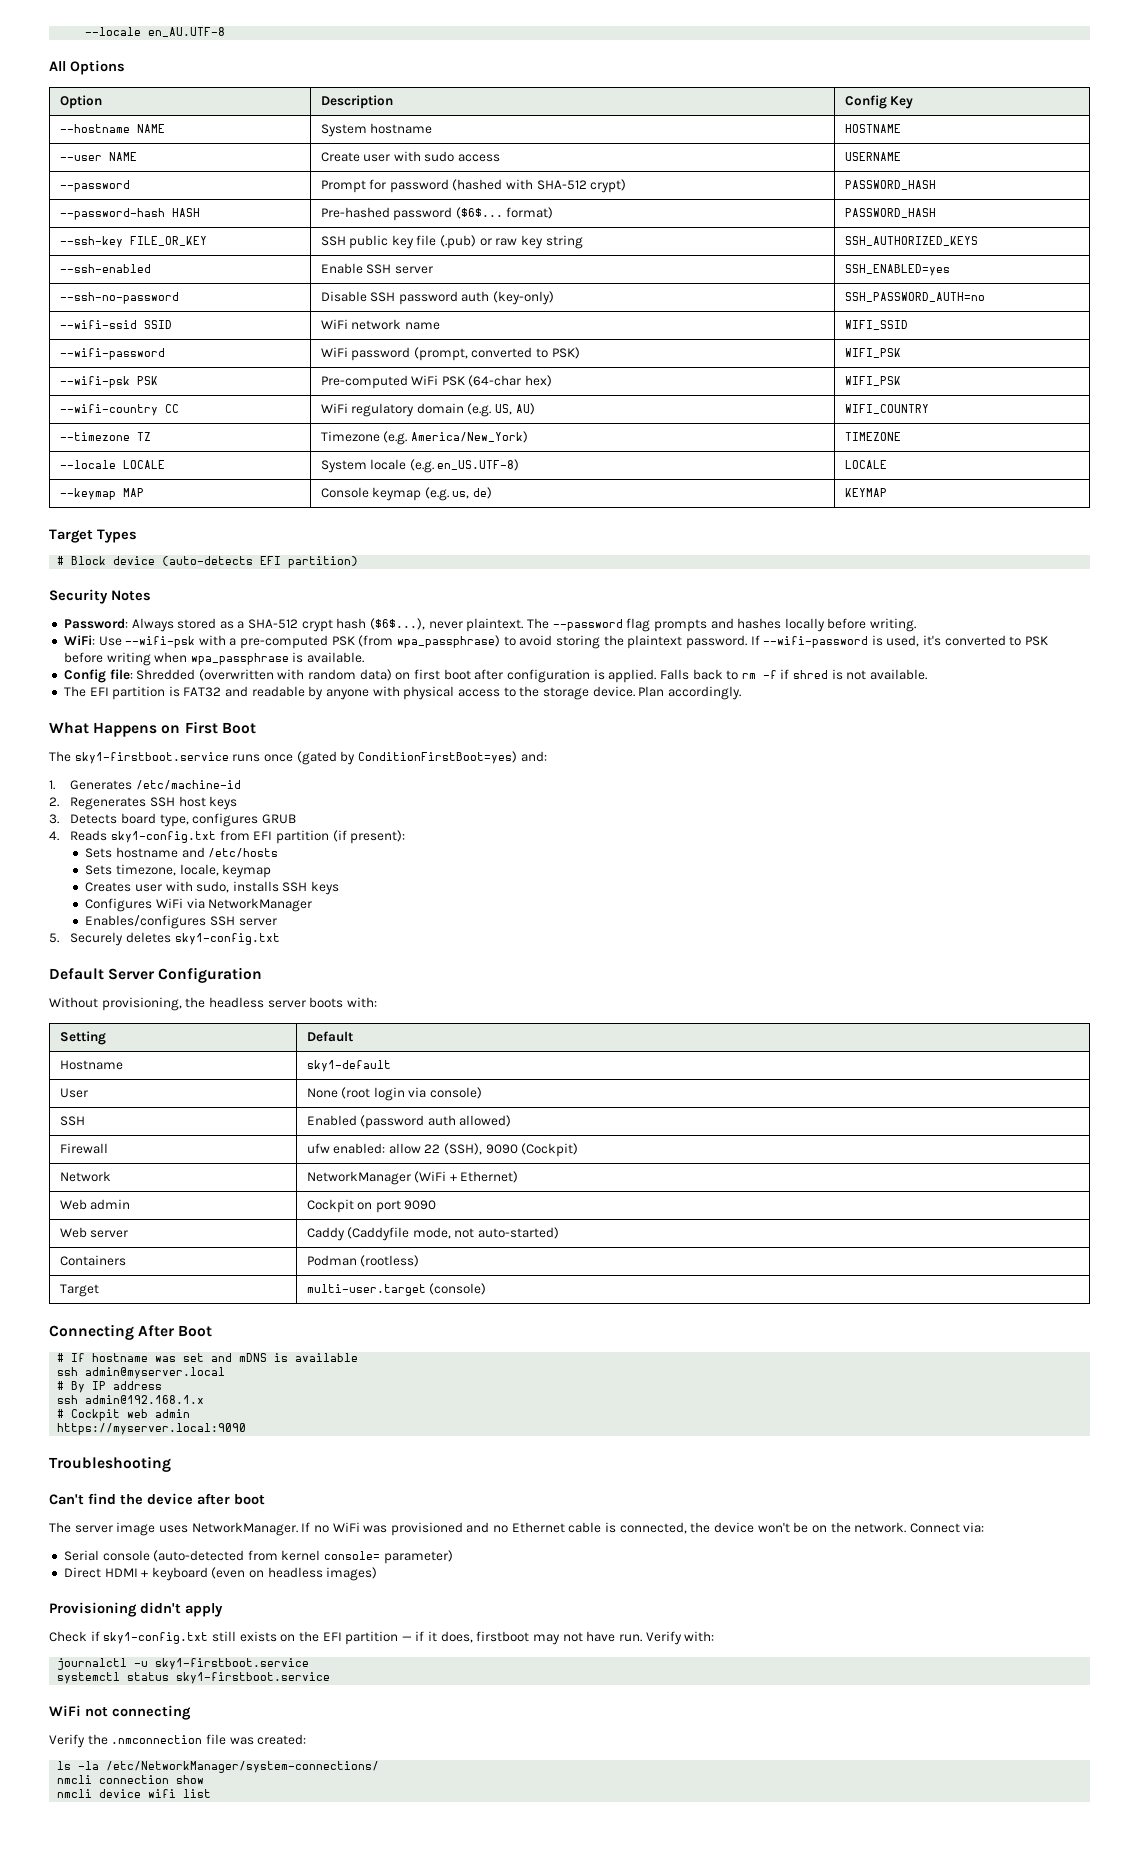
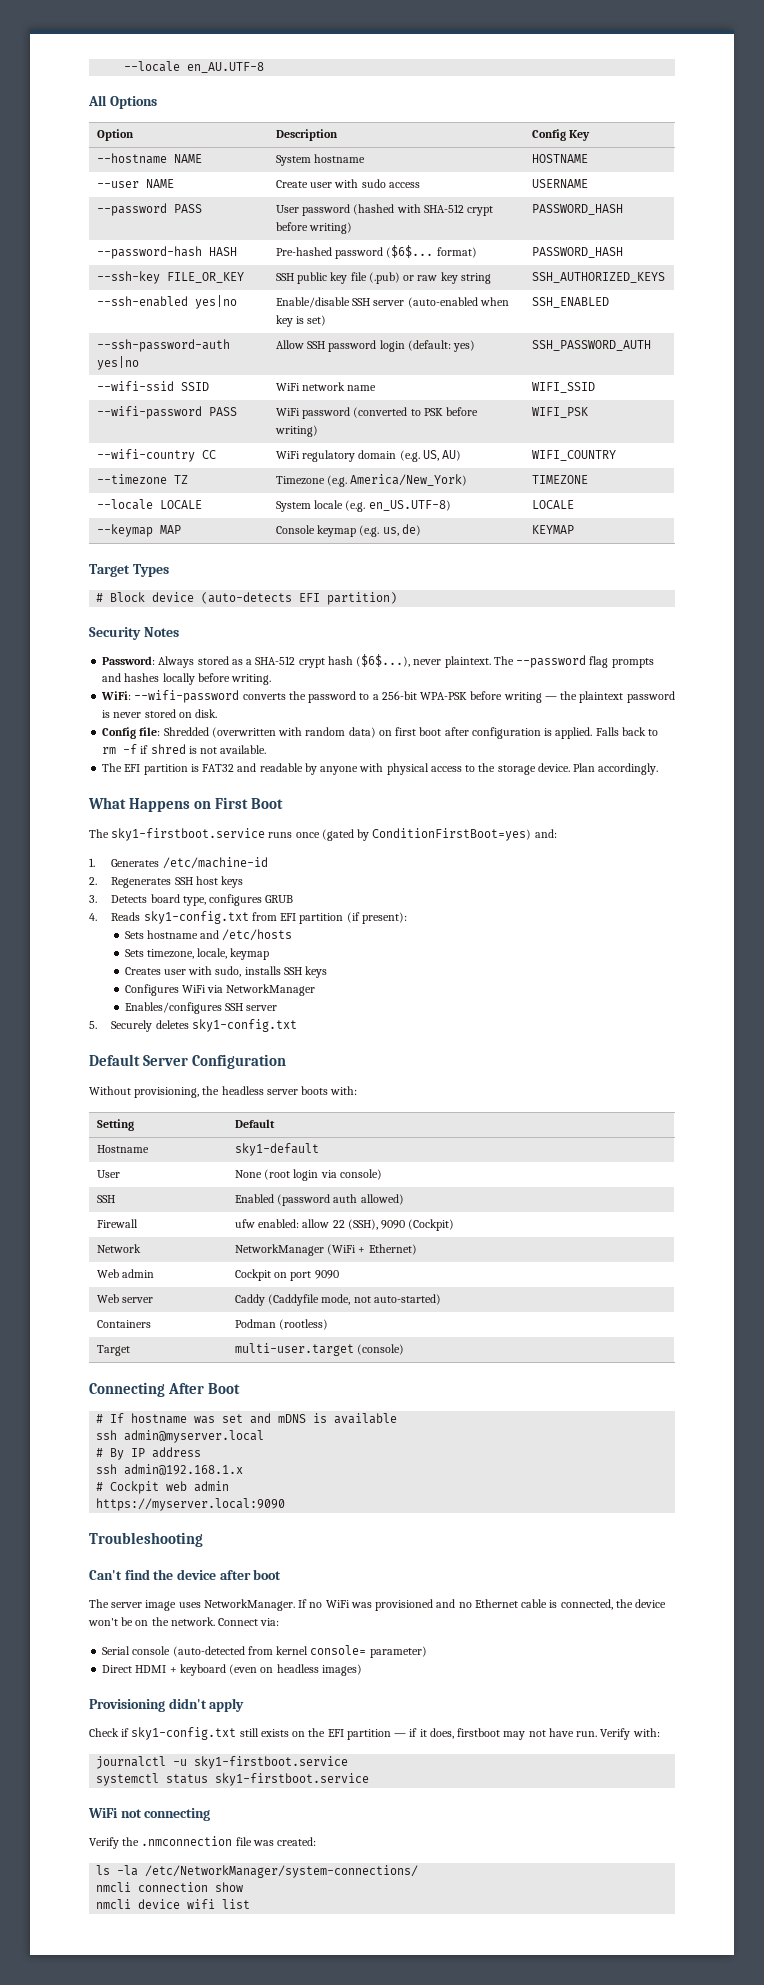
[320,179,387,193] | Prompt for -> [173,204,202,213] [275,205,299,213] PASS | User
[590,179,627,193] crypt) -> [467,206,494,216] [275,222,353,234] crypt before writing)
[320,263,433,274] [844,264,950,276] [59,292,179,304] [320,291,555,305] [844,292,985,302] | Enable SSH server | SSH_ENABLED=yes // --ssh-no-password | Disable SSH password auth (key-only) | SSH_PASSWORD_AUTH=no -> [194,295,237,309] [275,297,509,308] [275,315,327,327] [531,297,609,308] [96,339,230,352] [96,356,139,370] [275,340,476,352] [531,340,651,351] yes|no | Enable/disable SSH server (auto-enabled when key is set) | SSH_ENABLED // --ssh-password-auth yes|no | Allow SSH password login (default: yes) | SSH_PASSWORD_AUTH
(165, 354) none -> [208,407,237,416] PASS
[413,347,580,361] [844,348,901,358] [59,376,158,388] [320,375,553,389] (prompt, converted to PSK) | WIFI_PSK // --wifi-psk PSK | Pre-computed WiFi PSK (64-char hex) -> [353,407,479,418] [274,425,318,437] (converted to PSK before writing)
[98,635,1049,649] [63,652,365,666] Use --wifi-psk with a pre-computed PSK (from wpa_passphrase) to avoid storing the plaintext password. If --wifi-password is used, it's converted to PSK before writing when wpa_passphrase is available. -> [134,690,675,703] [102,709,218,718] --wifi-password converts the password to a 256-bit WPA-PSK before writing — the plaintext password is never stored on disk.

